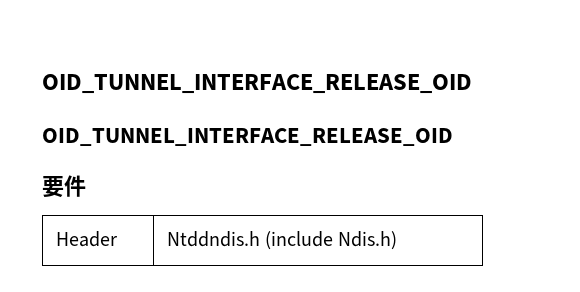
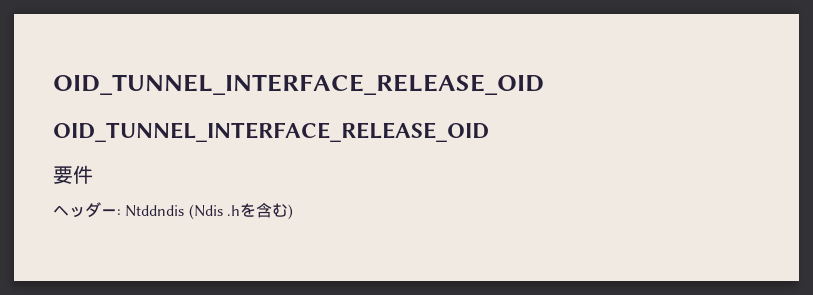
[55,231,117,247] [166,231,398,250] // Header | Ntddndis.h (include Ndis.h) -> [53,202,293,220] // ヘッダー: Ntddndis (Ndis .hを含む)

